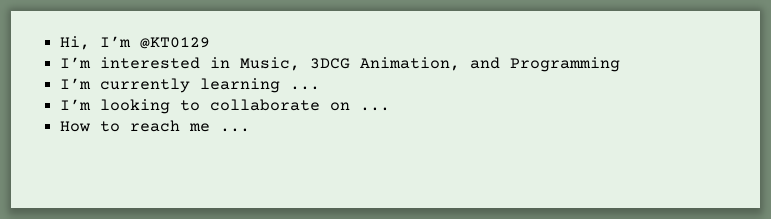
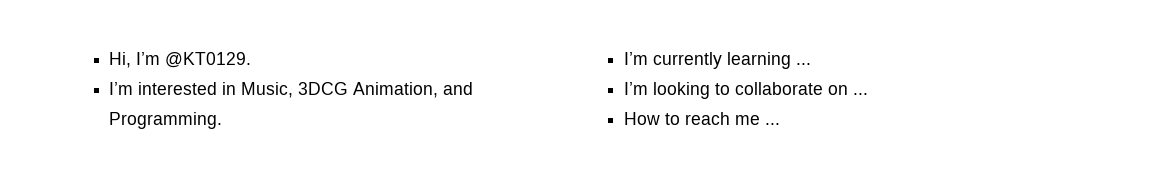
[140,37,211,49] @KT0129 -> [165,52,252,68] @KT0129.
[510,57,621,72] Programming -> [109,112,223,129] Programming.

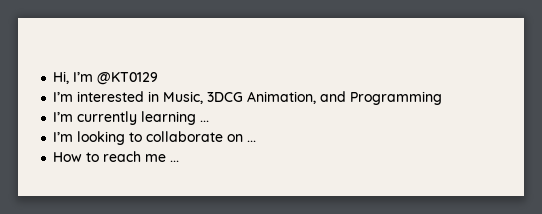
[165,52,252,68] @KT0129. -> [97,72,159,85] @KT0129
[109,112,223,129] Programming. -> [350,91,443,105] Programming

